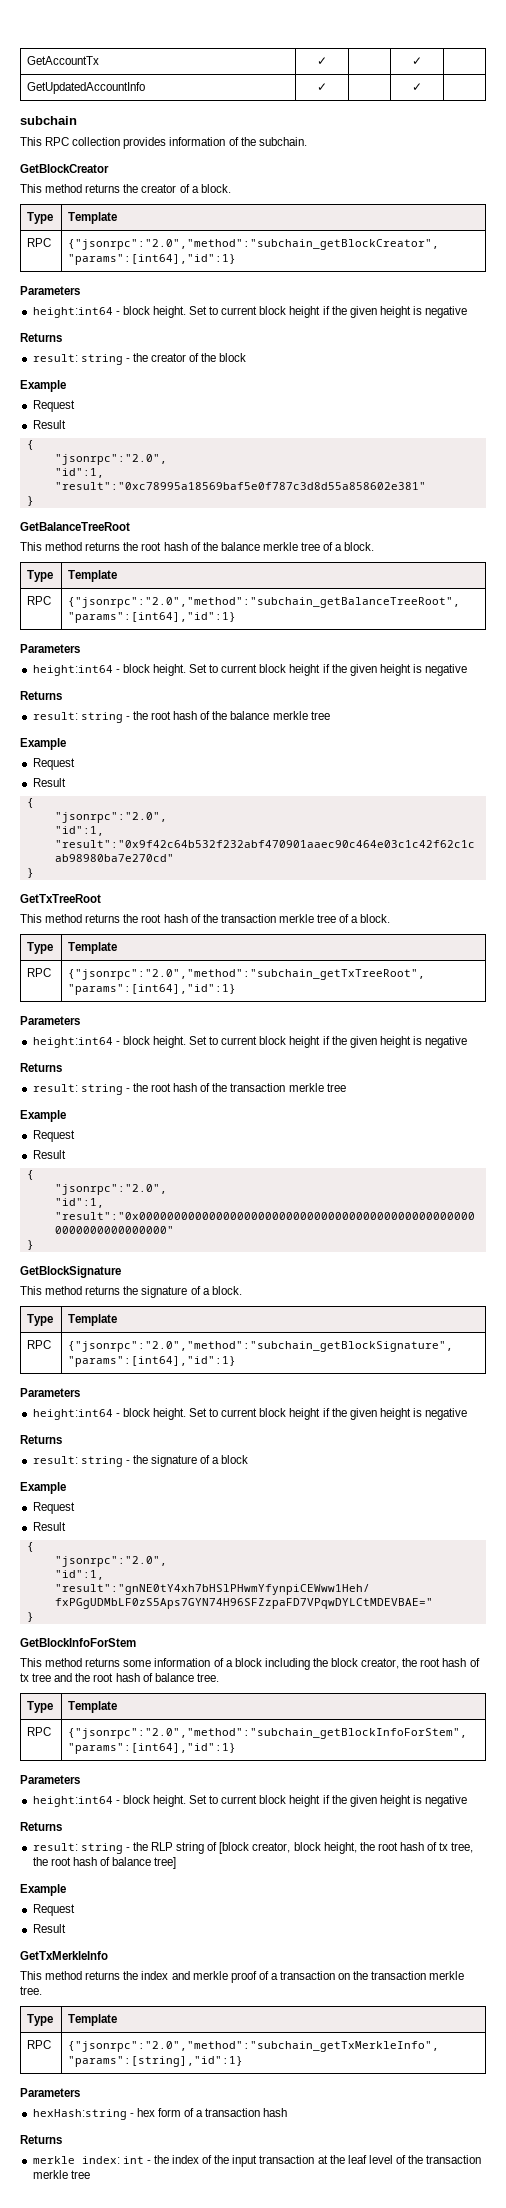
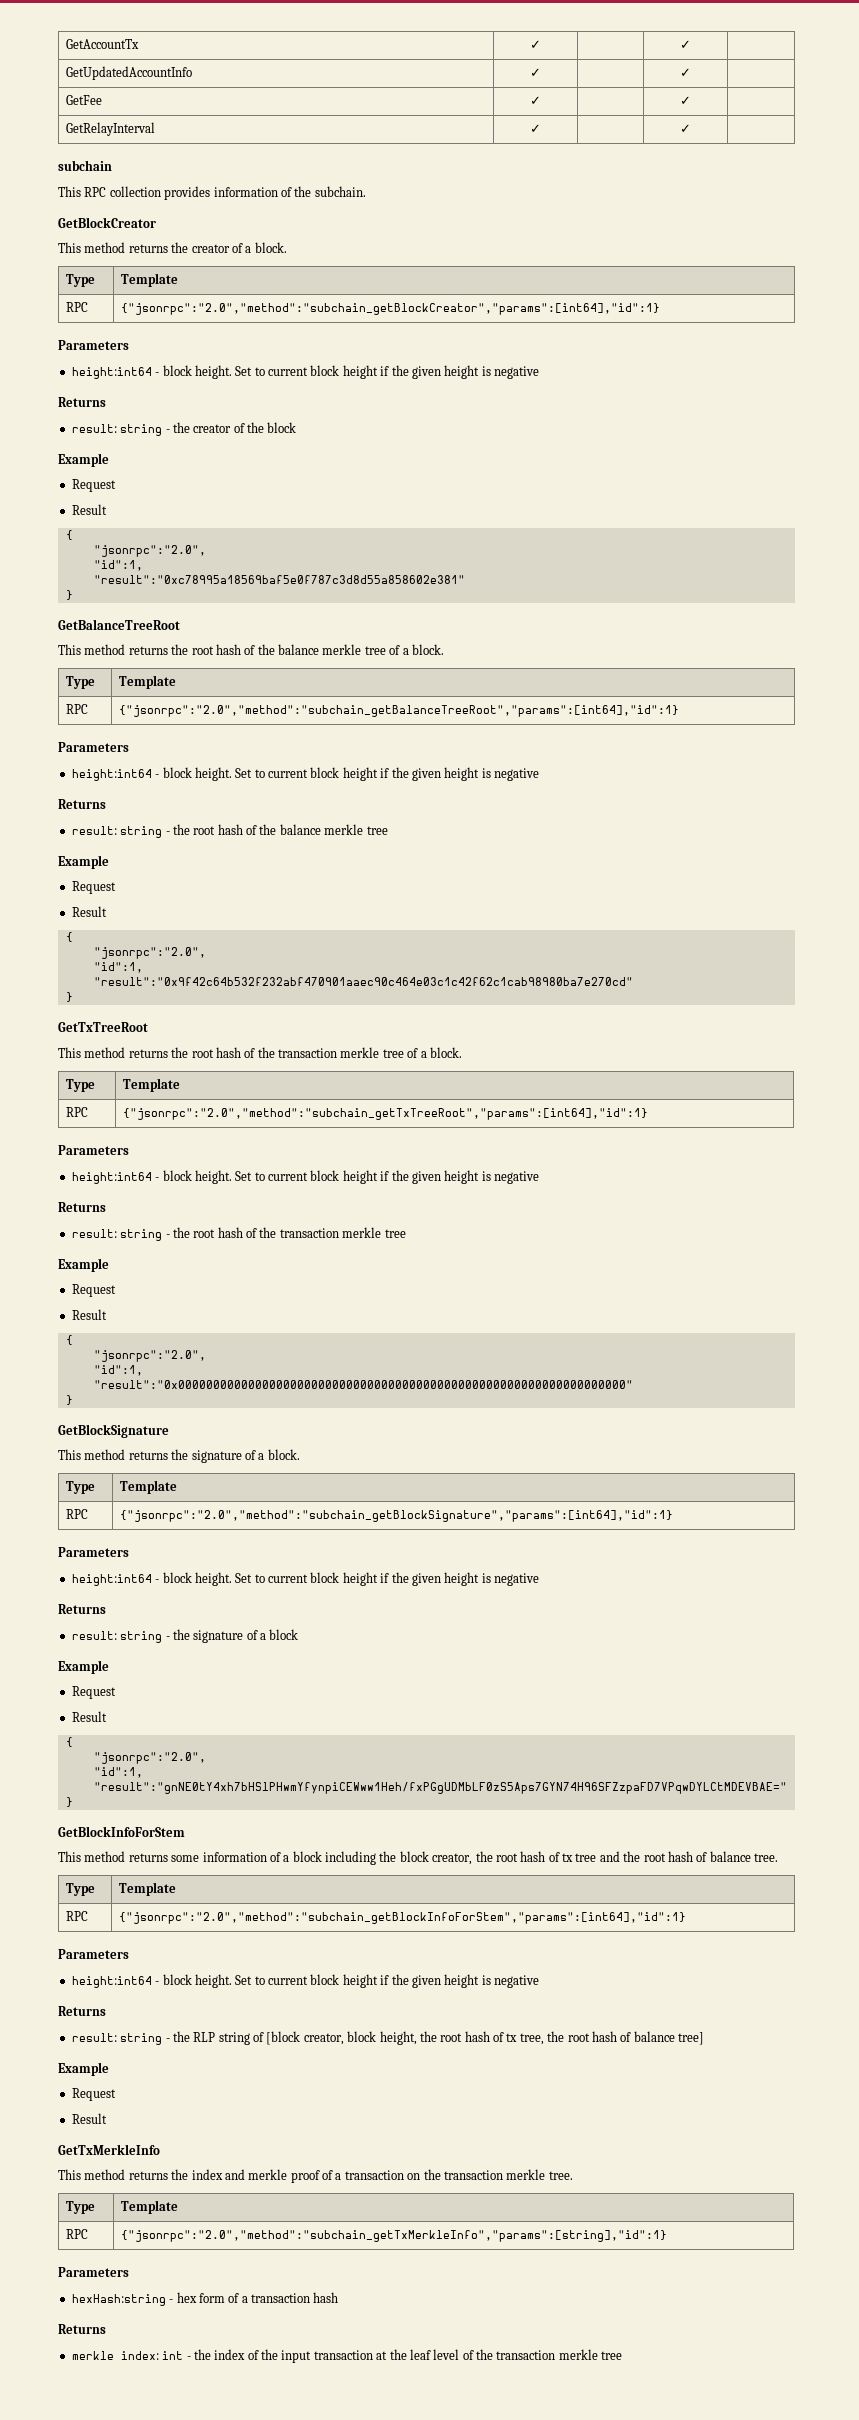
(422, 87) none -> [65,95,102,105] [530,96,541,105] [680,96,691,105] [65,122,155,136] [530,124,541,133] [680,124,691,133] // GetFee | ✓ | | ✓ | // GetRelayInterval | ✓ | | ✓ |

